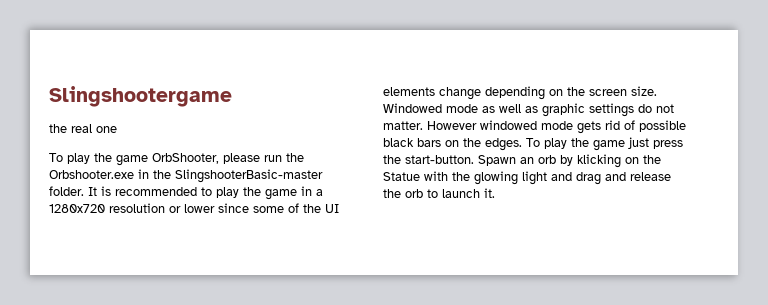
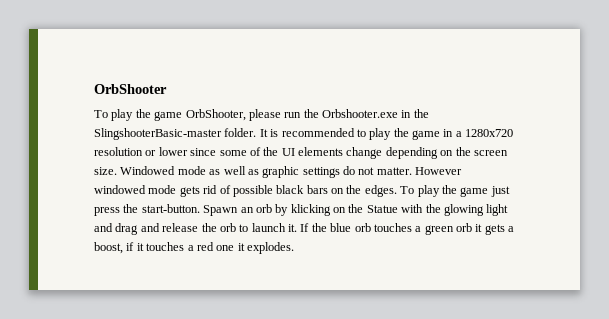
[49,86,232,107] [49,124,117,133] Slingshootergame // the real one -> [94,84,167,94] OrbShooter
(495, 193) none -> [300,223,515,235] [94,242,294,254] If the blue orb touches a green orb it gets a boost, if it touches a red one it explodes.

